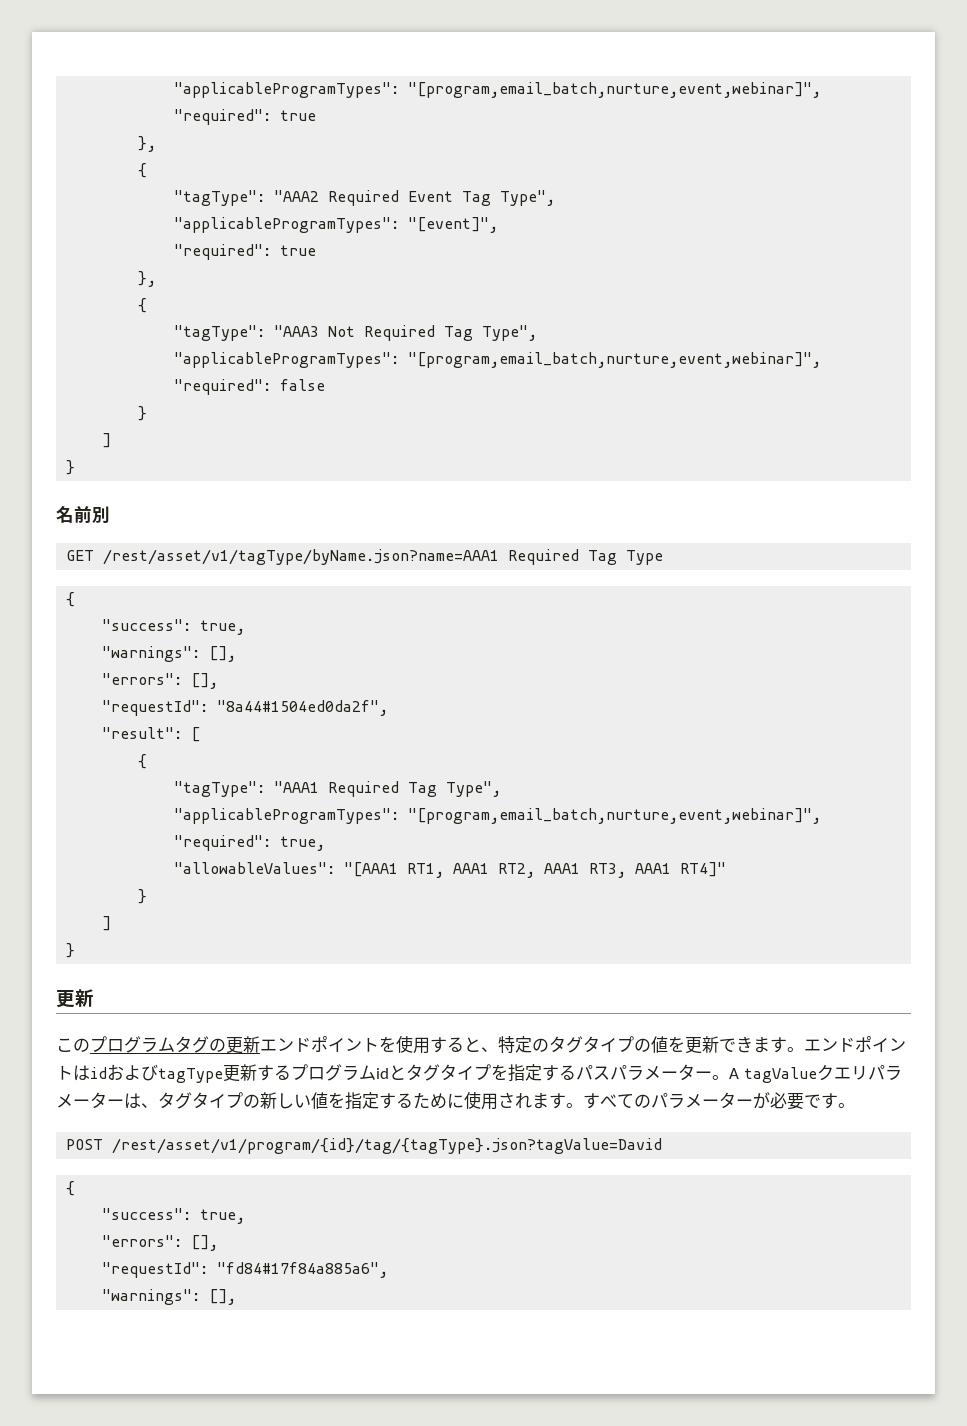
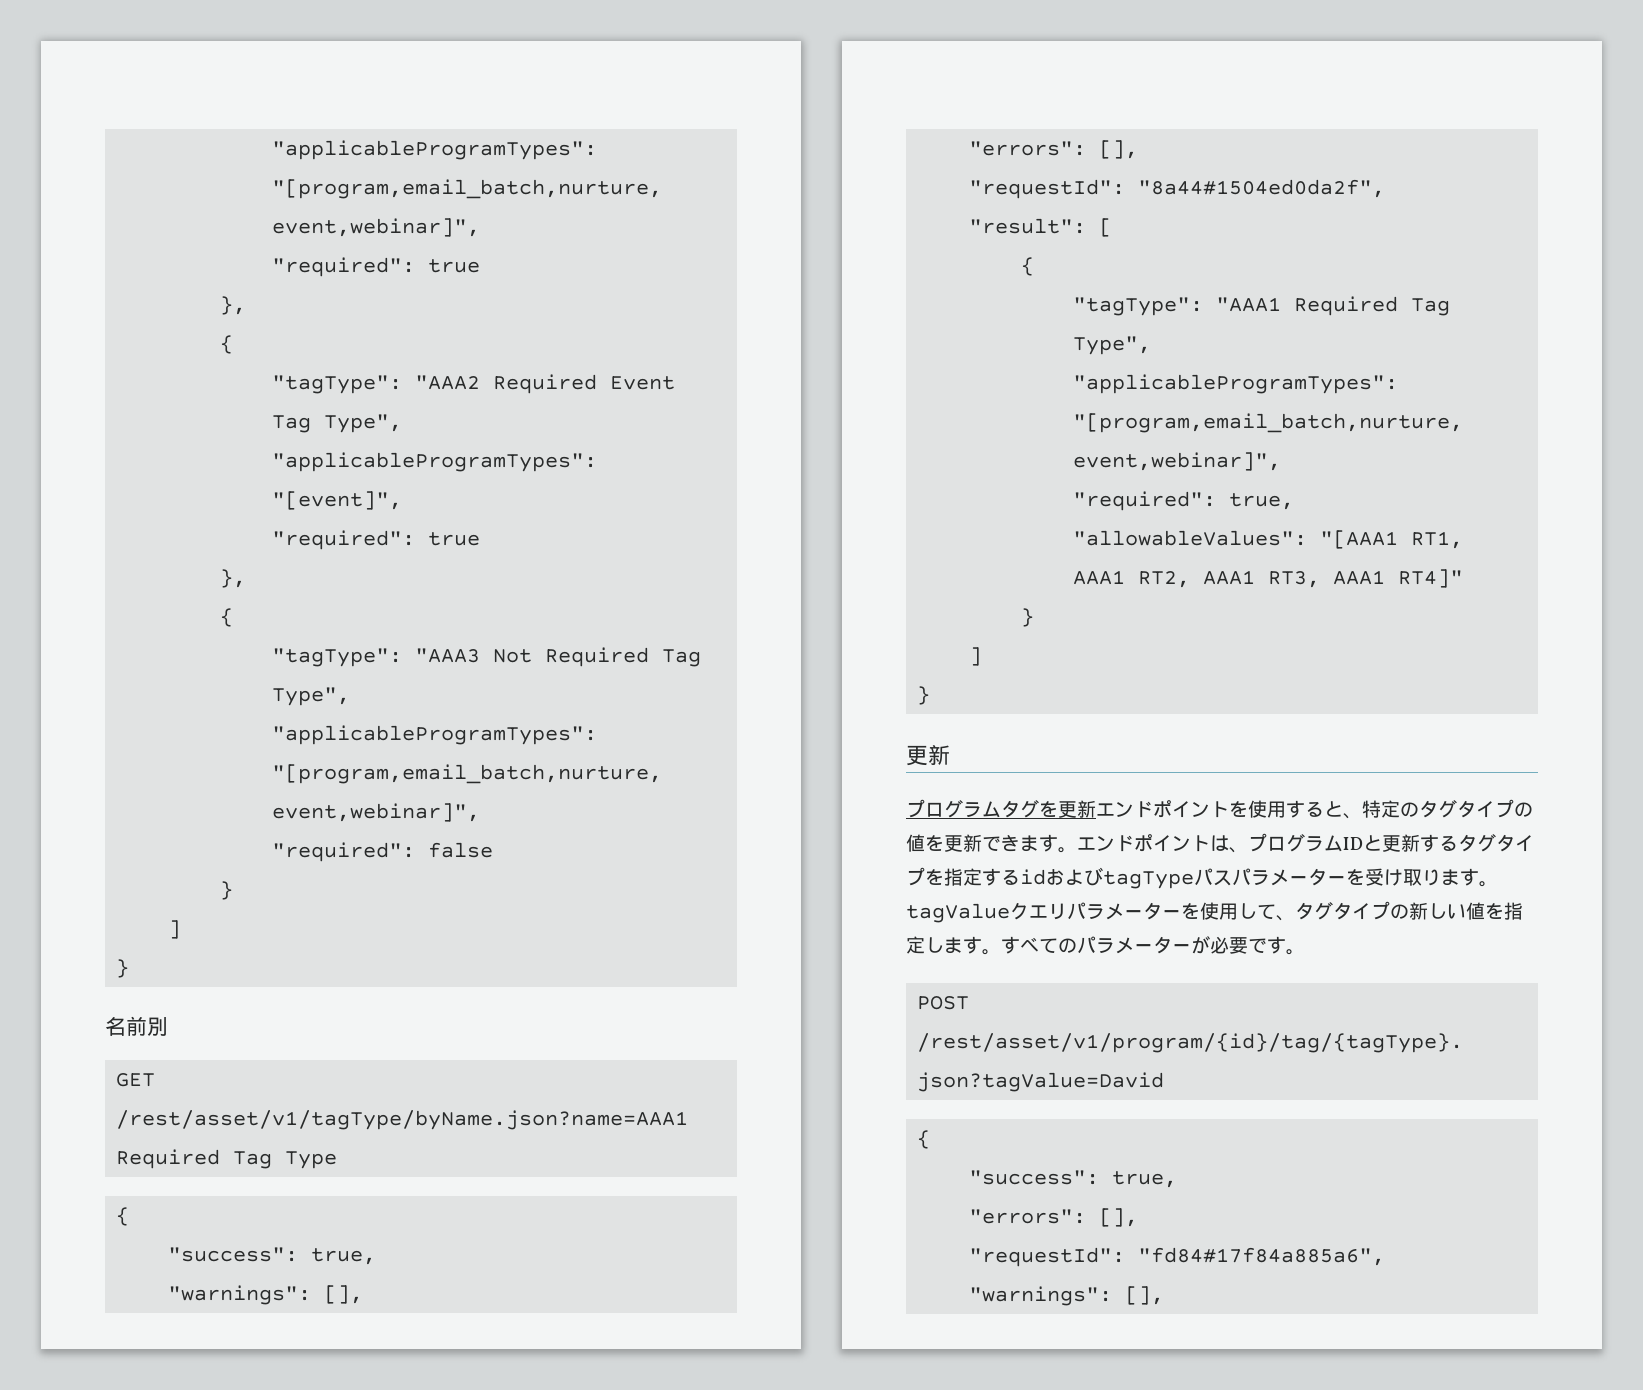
[56,1038,90,1052] この -> (950, 755) none
[209,1038,226,1052] の -> [1039,801,1058,817] を
[90,1064,406,1083] idおよびtagType更新するプログラムidと -> [1229,833,1458,853] 、プログラムIDと更新する
(576, 1072) none -> [1020,867,1194,889] idおよびtagType
[712,1068,739,1080] 。A -> [1346,868,1498,887] を受け取ります。
[124,1093,141,1109] は -> [1181,902,1276,920] を使用して
[379,1091,532,1110] するために使用され -> [925,937,944,953] し

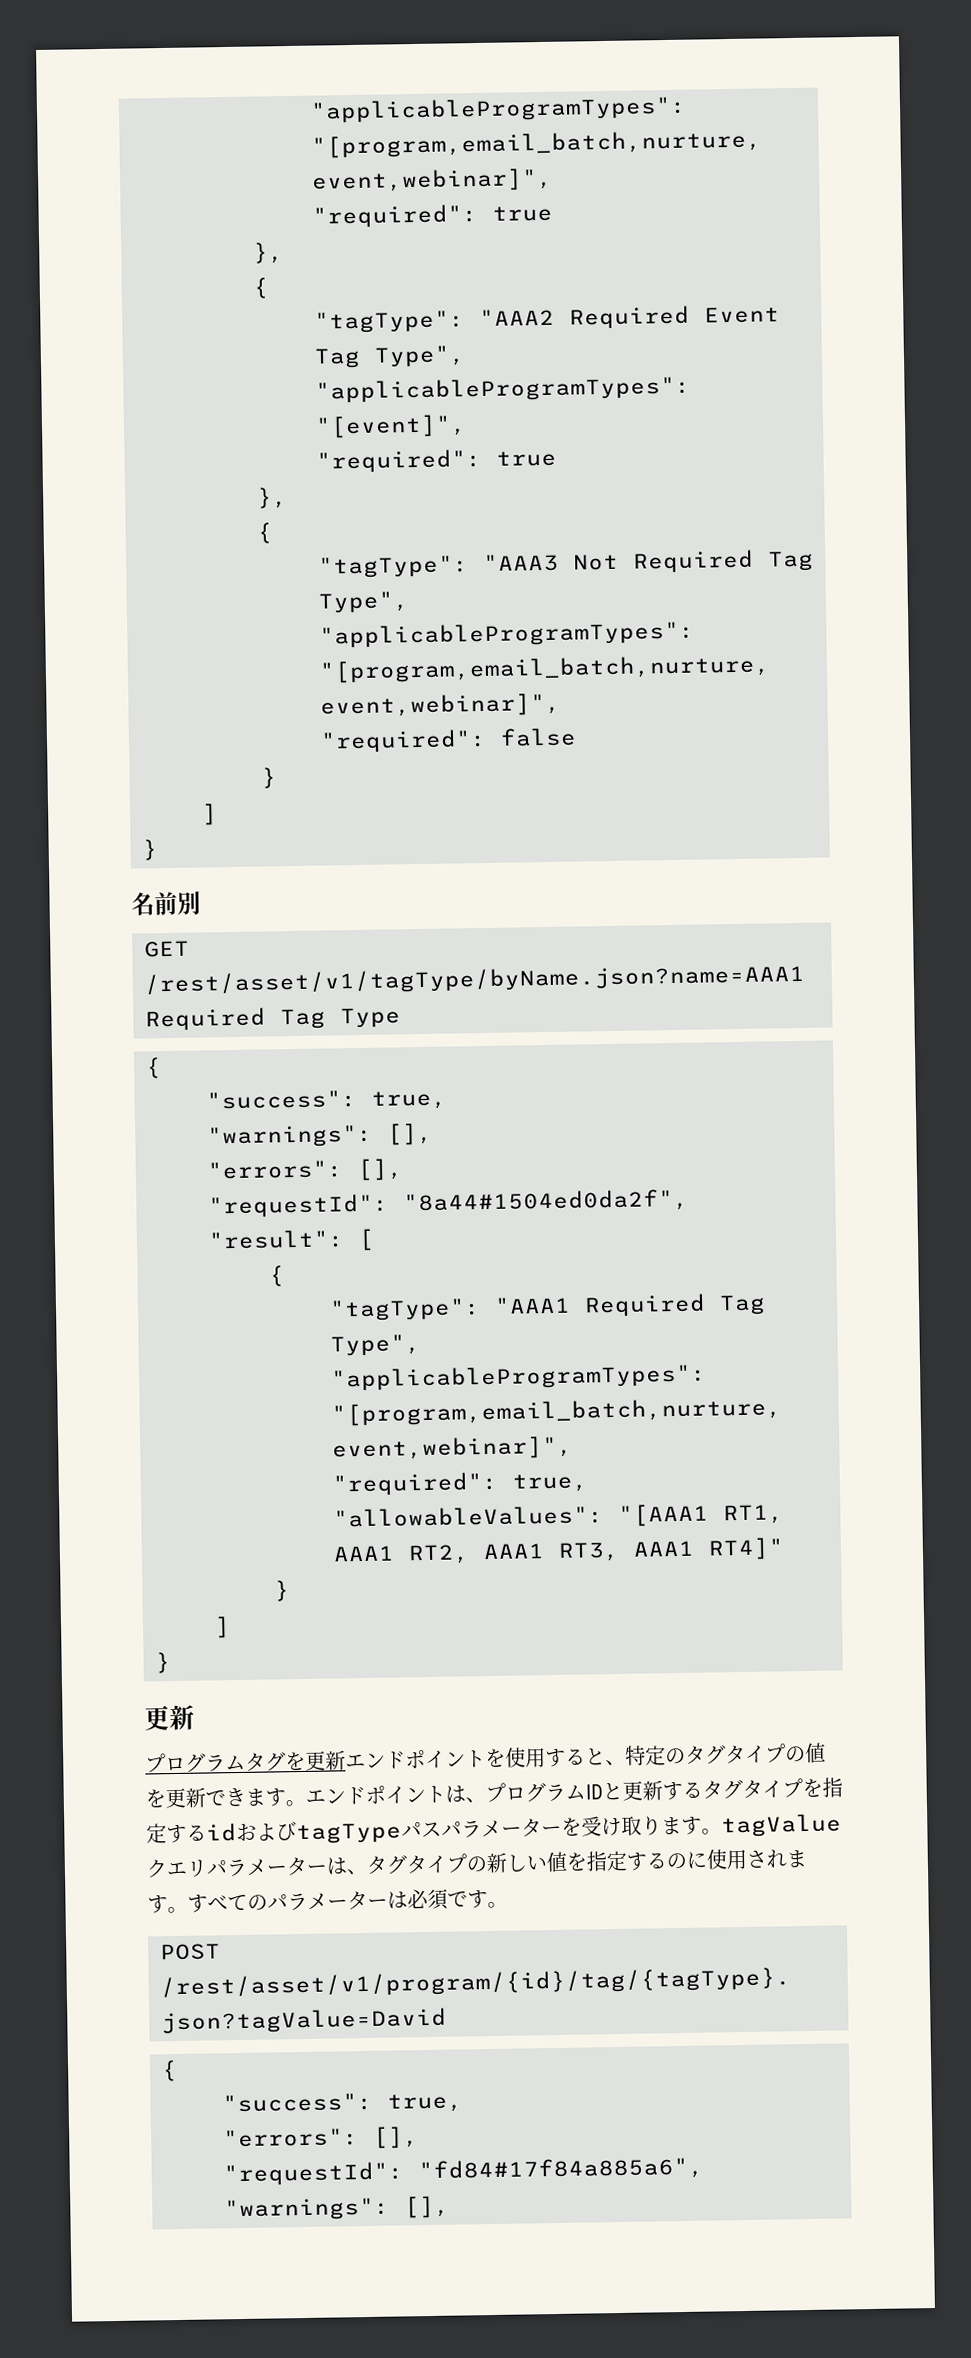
[1181,902,1276,920] を使用して -> [326,1857,348,1875] は
[925,937,944,953] し -> [626,1849,787,1871] するのに使用され
[1191,936,1248,954] が必要 -> [387,1888,448,1911] は必須

